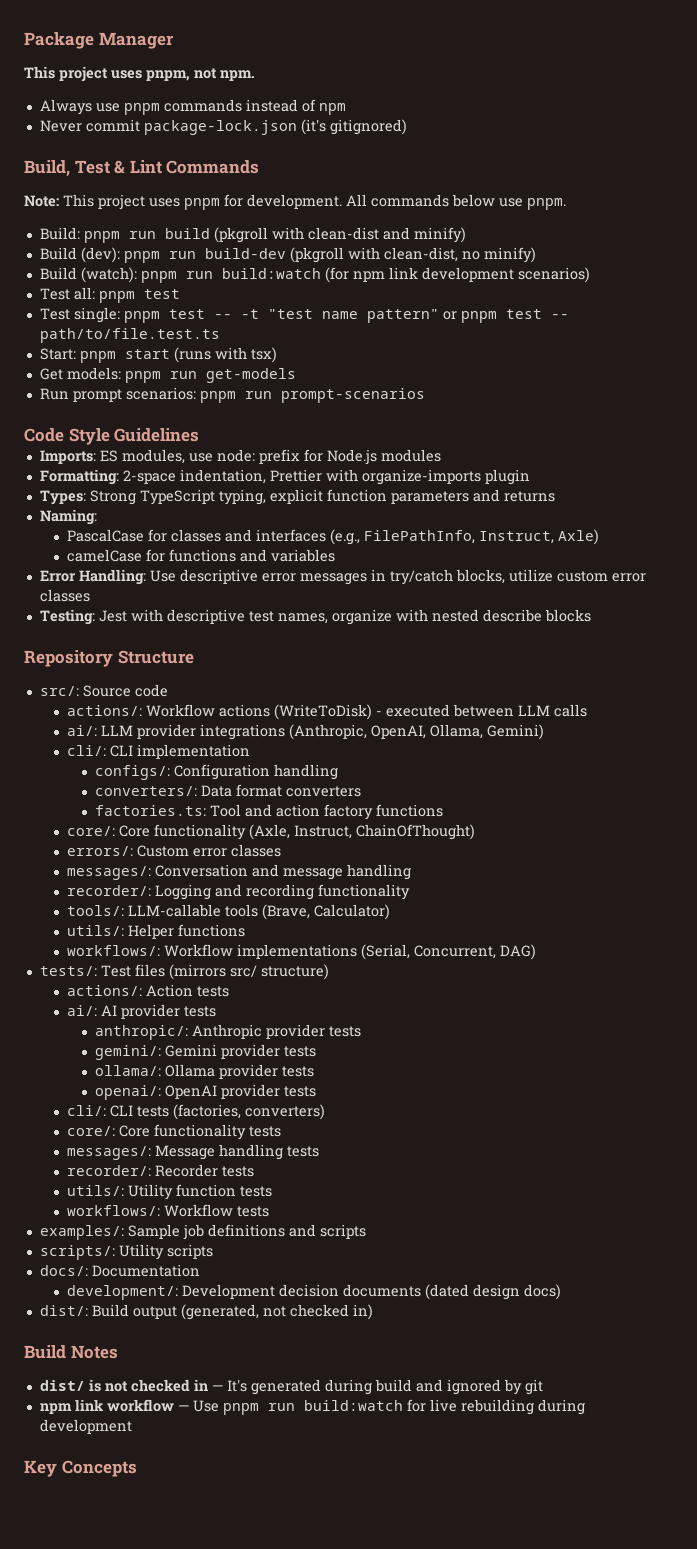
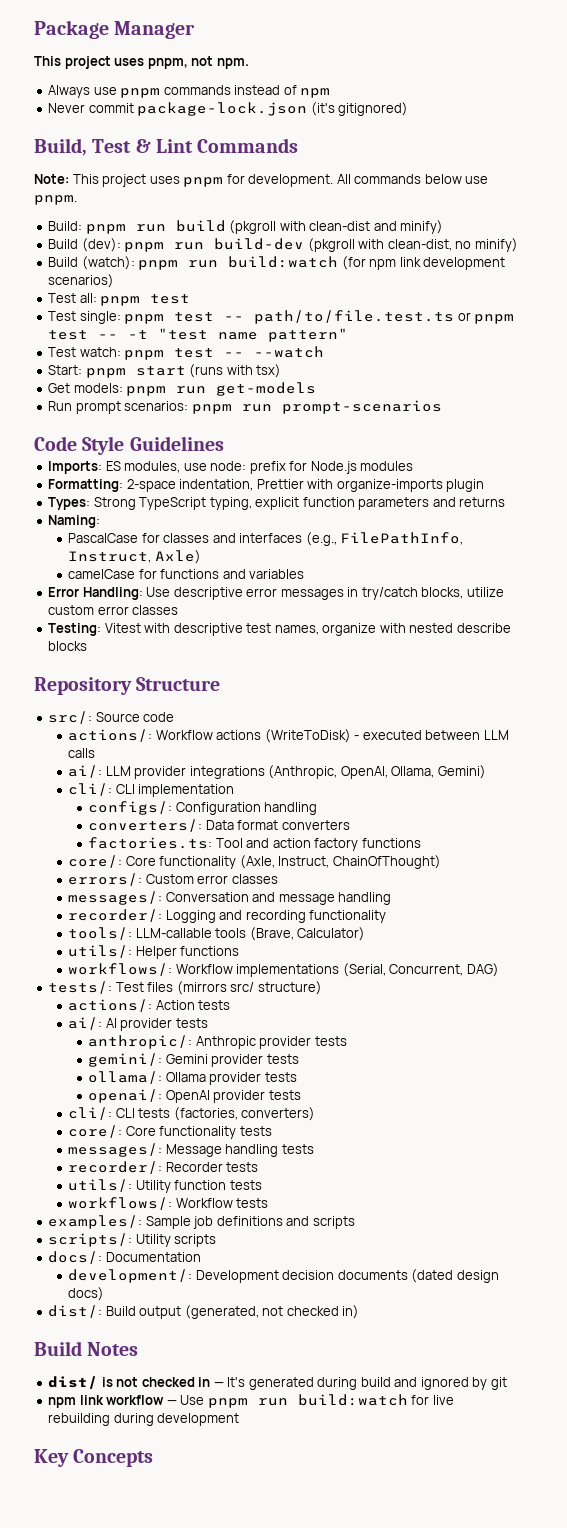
(232, 316) none -> [254,310,515,324] [48,330,119,340] path/to/file.test.ts or pnpm test --
[442,309,569,323] [39,328,220,343] or pnpm test -- path/to/file.test.ts -> [48,346,325,360] // Test watch: pnpm test -- --watch
[98,610,127,622] Jest -> [104,623,141,633] Vitest

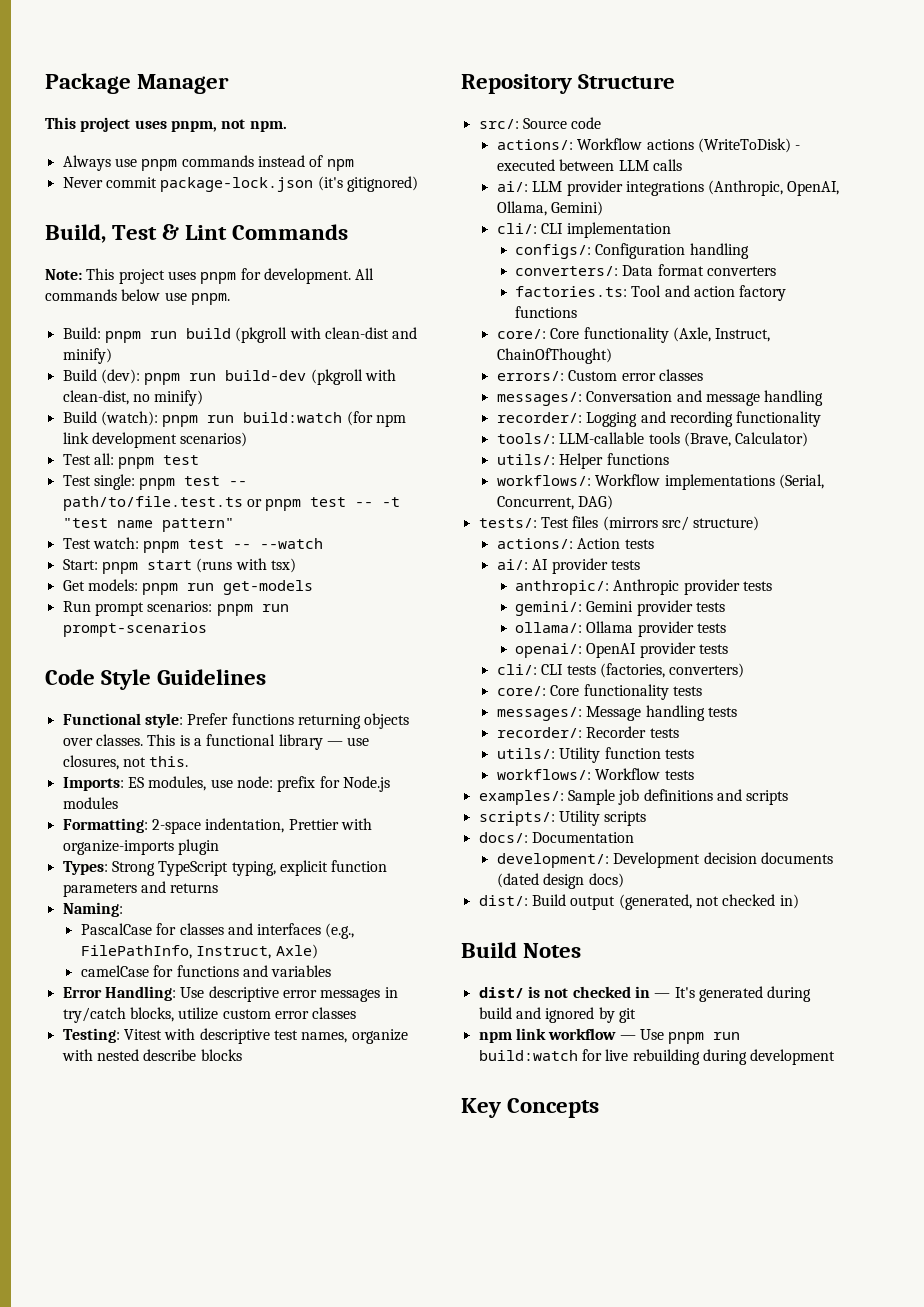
(224, 443) none -> [62,713,410,729] [62,734,370,750] [62,755,189,770] // Functional style: Prefer functions returning objects over classes. This is a functional library — use closures, not this.

